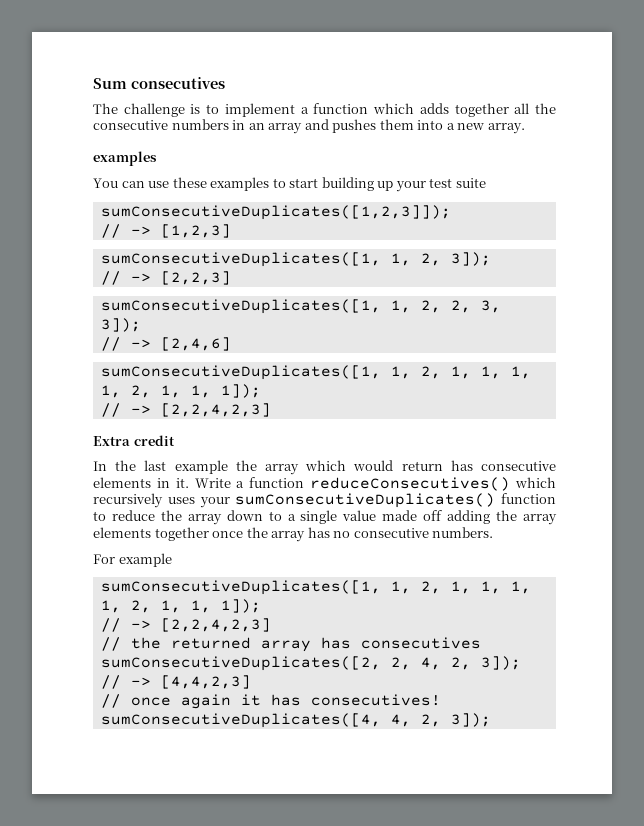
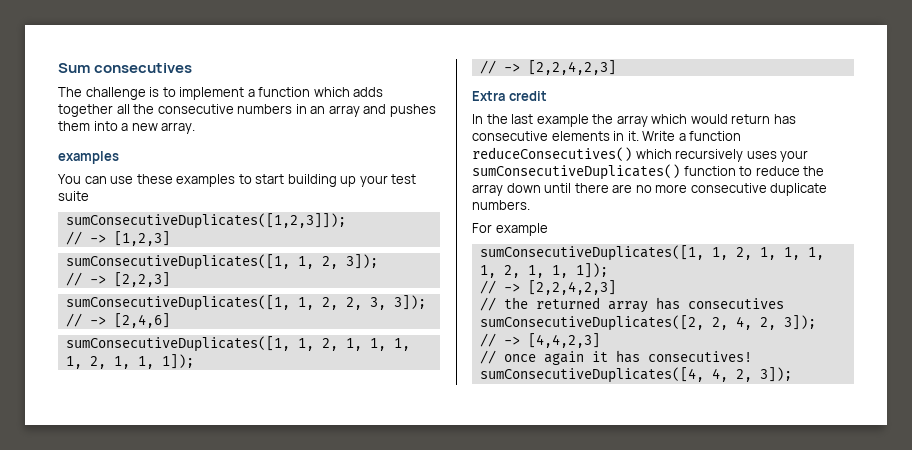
[268,510,557,525] [93,527,429,542] to a single value made off adding the array elements together once the array has no consecutive -> [544,183,828,196] until there are no more consecutive duplicate

